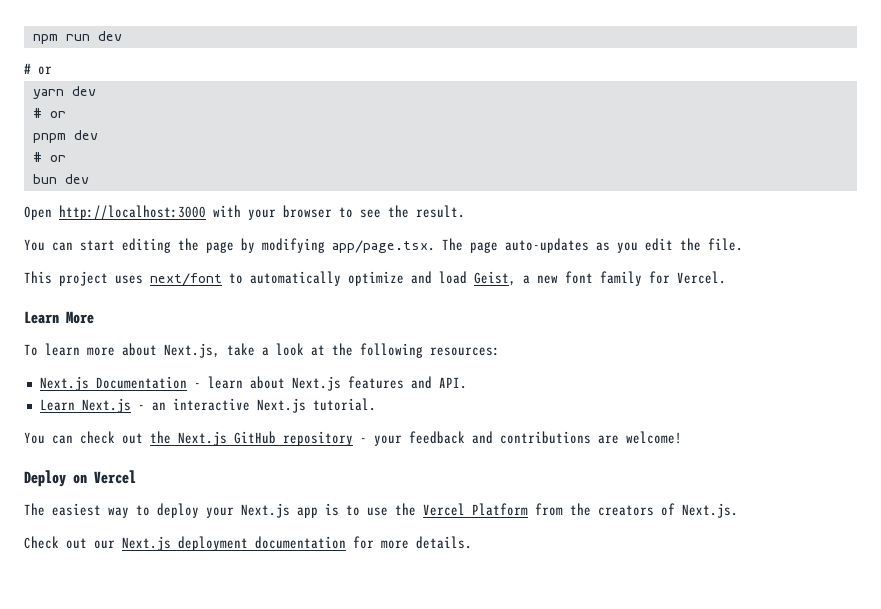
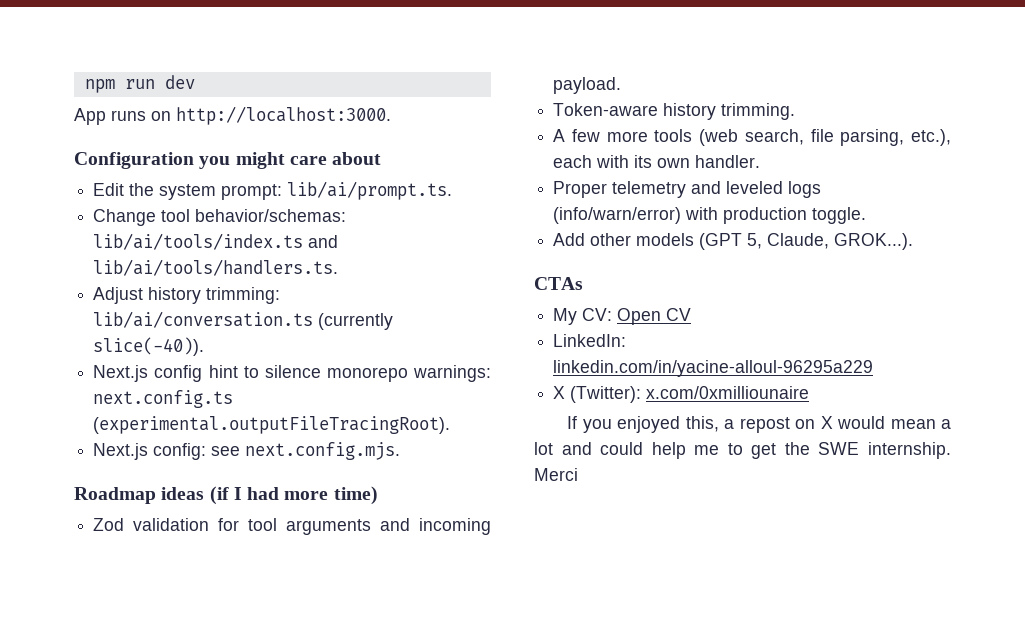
[24,63,52,75] [32,86,96,99] [32,108,66,118] [32,130,98,143] [32,152,66,162] [32,174,89,184] [24,205,465,220] [24,238,743,253] [24,271,726,286] [24,311,94,324] [24,343,500,358] [39,376,467,391] [39,398,376,413] [24,431,682,446] [24,470,136,487] [24,503,738,518] [24,536,472,551] # or // yarn dev // # or // pnpm dev // # or // bun dev // Open http://localhost:3000 with your browser to see the result. // You can start editing the page by modifying app/page.tsx. The page auto-updates as you edit the file. // This project uses next/font to automatically optimize and load Geist, a new font family for Vercel. // Learn More // To learn more about Next.js, take a look at the following resources: // Next.js Documentation - learn about Next.js features and API. // Learn Next.js - an interactive Next.js tutorial. // You can check out the Next.js GitHub repository - your feedback and contributions are welcome! // Deploy on Vercel // The easiest way to deploy your Next.js app is to use the Vercel Platform from the creators of Next.js. // Check out our Next.js deployment documentation for more details. -> [74,106,391,125] [74,152,382,169] [93,181,453,200] [93,209,347,226] [93,233,339,250] [93,259,339,276] [93,287,281,304] [93,311,394,330] [93,337,205,356] [93,365,491,382] [93,390,234,408] [93,416,451,434] [93,442,401,460] [74,486,378,505] [93,518,491,535] [553,77,622,94] [553,103,796,120] [553,129,951,146] [553,155,761,168] [553,181,822,198] [553,207,867,224] [553,233,914,250] [534,277,583,290] [553,308,692,325] [553,334,627,347] [553,360,874,377] [553,386,810,403] [567,416,951,433] [534,442,951,459] [534,468,578,481] App runs on http://localhost:3000. // Configuration you might care about // Edit the system prompt: lib/ai/prompt.ts. // Change tool behavior/schemas: lib/ai/tools/index.ts and lib/ai/tools/handlers.ts. // Adjust history trimming: lib/ai/conversation.ts (currently slice(-40)). // Next.js config hint to silence monorepo warnings: next.config.ts (experimental.outputFileTracingRoot). // Next.js config: see next.config.mjs. // Roadmap ideas (if I had more time) // Zod validation for tool arguments and incoming payload. // Token‑aware history trimming. // A few more tools (web search, file parsing, etc.), each with its own handler. // Proper telemetry and leveled logs (info/warn/error) with production toggle. // Add other models (GPT 5, Claude, GROK...). // CTAs // My CV: Open CV // LinkedIn: linkedin.com/in/yacine-alloul-96295a229 // X (Twitter): x.com/0xmilliounaire // If you enjoyed this, a repost on X would mean a lot and could help me to get the SWE internship. Merci

